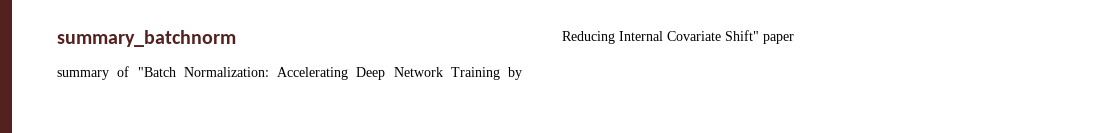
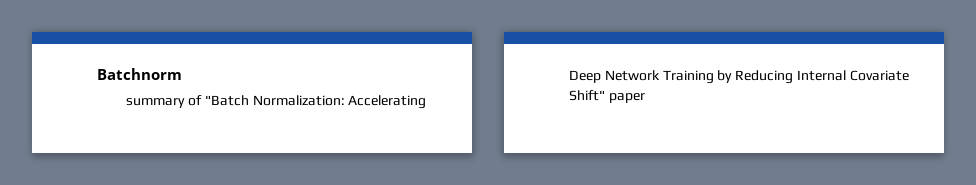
[57,30,236,47] summary_batchnorm -> [97,68,182,80] Batchnorm

